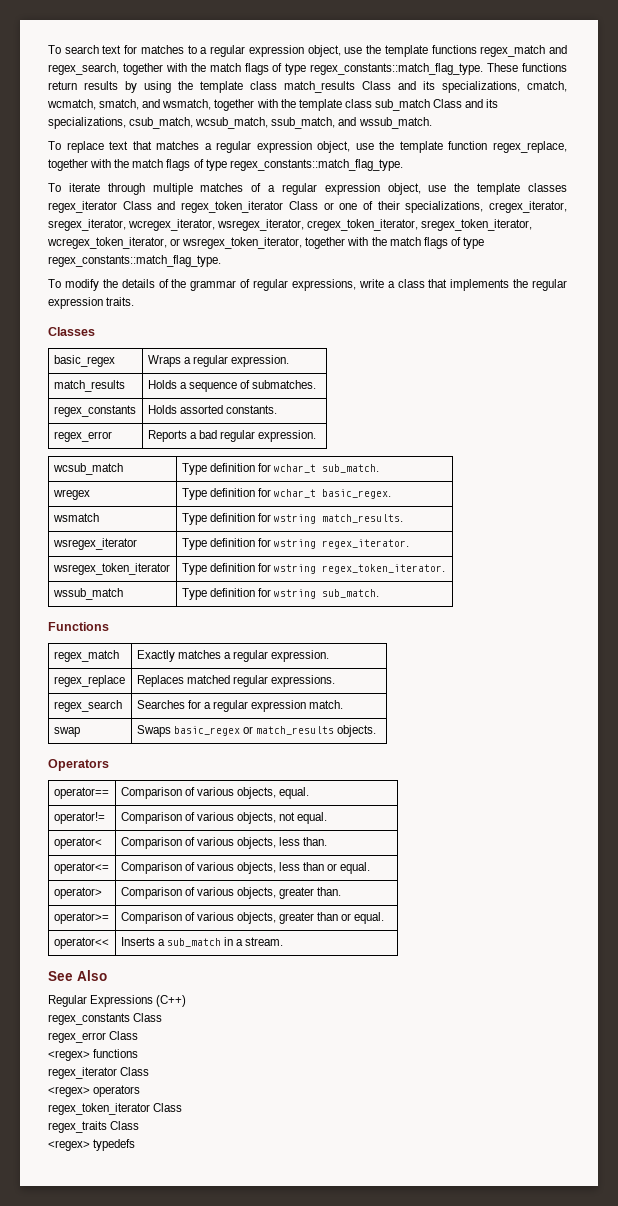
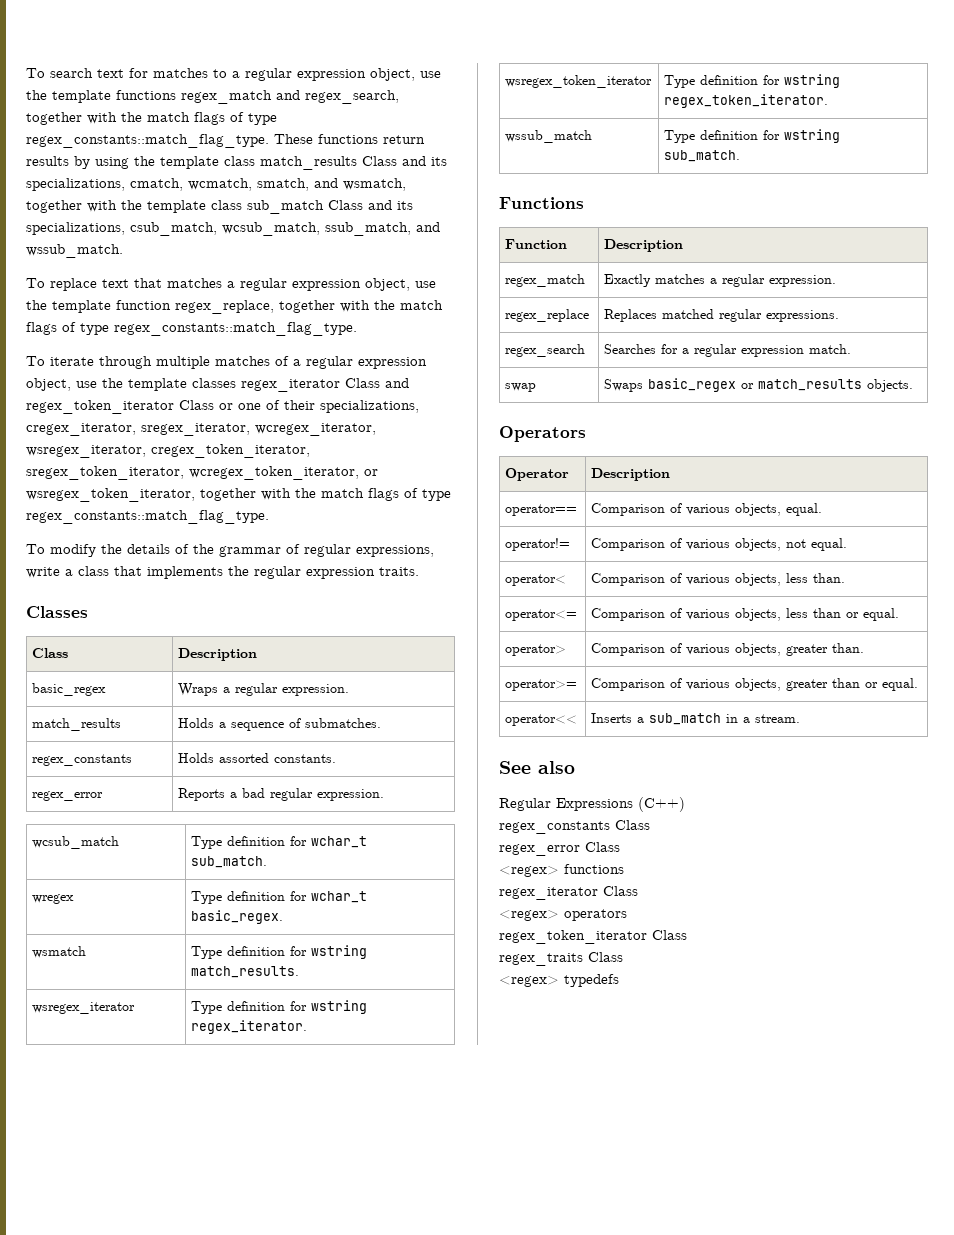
(95, 331) none -> [32,648,69,658] [178,648,258,661] // Class | Description
(109, 626) none -> [505,239,568,249] [604,239,684,252] // Function | Description
(109, 765) none -> [505,468,570,481] [591,468,671,481] // Operator | Description
[77,970,107,981] Also -> [538,761,575,774] also

